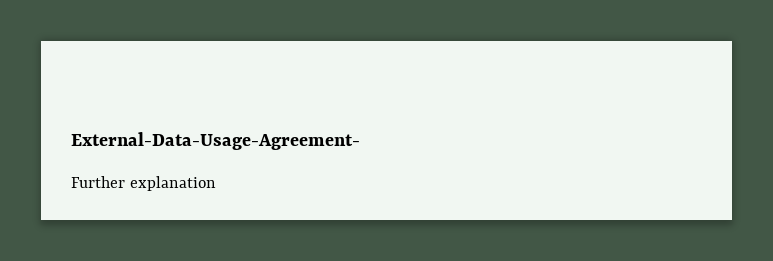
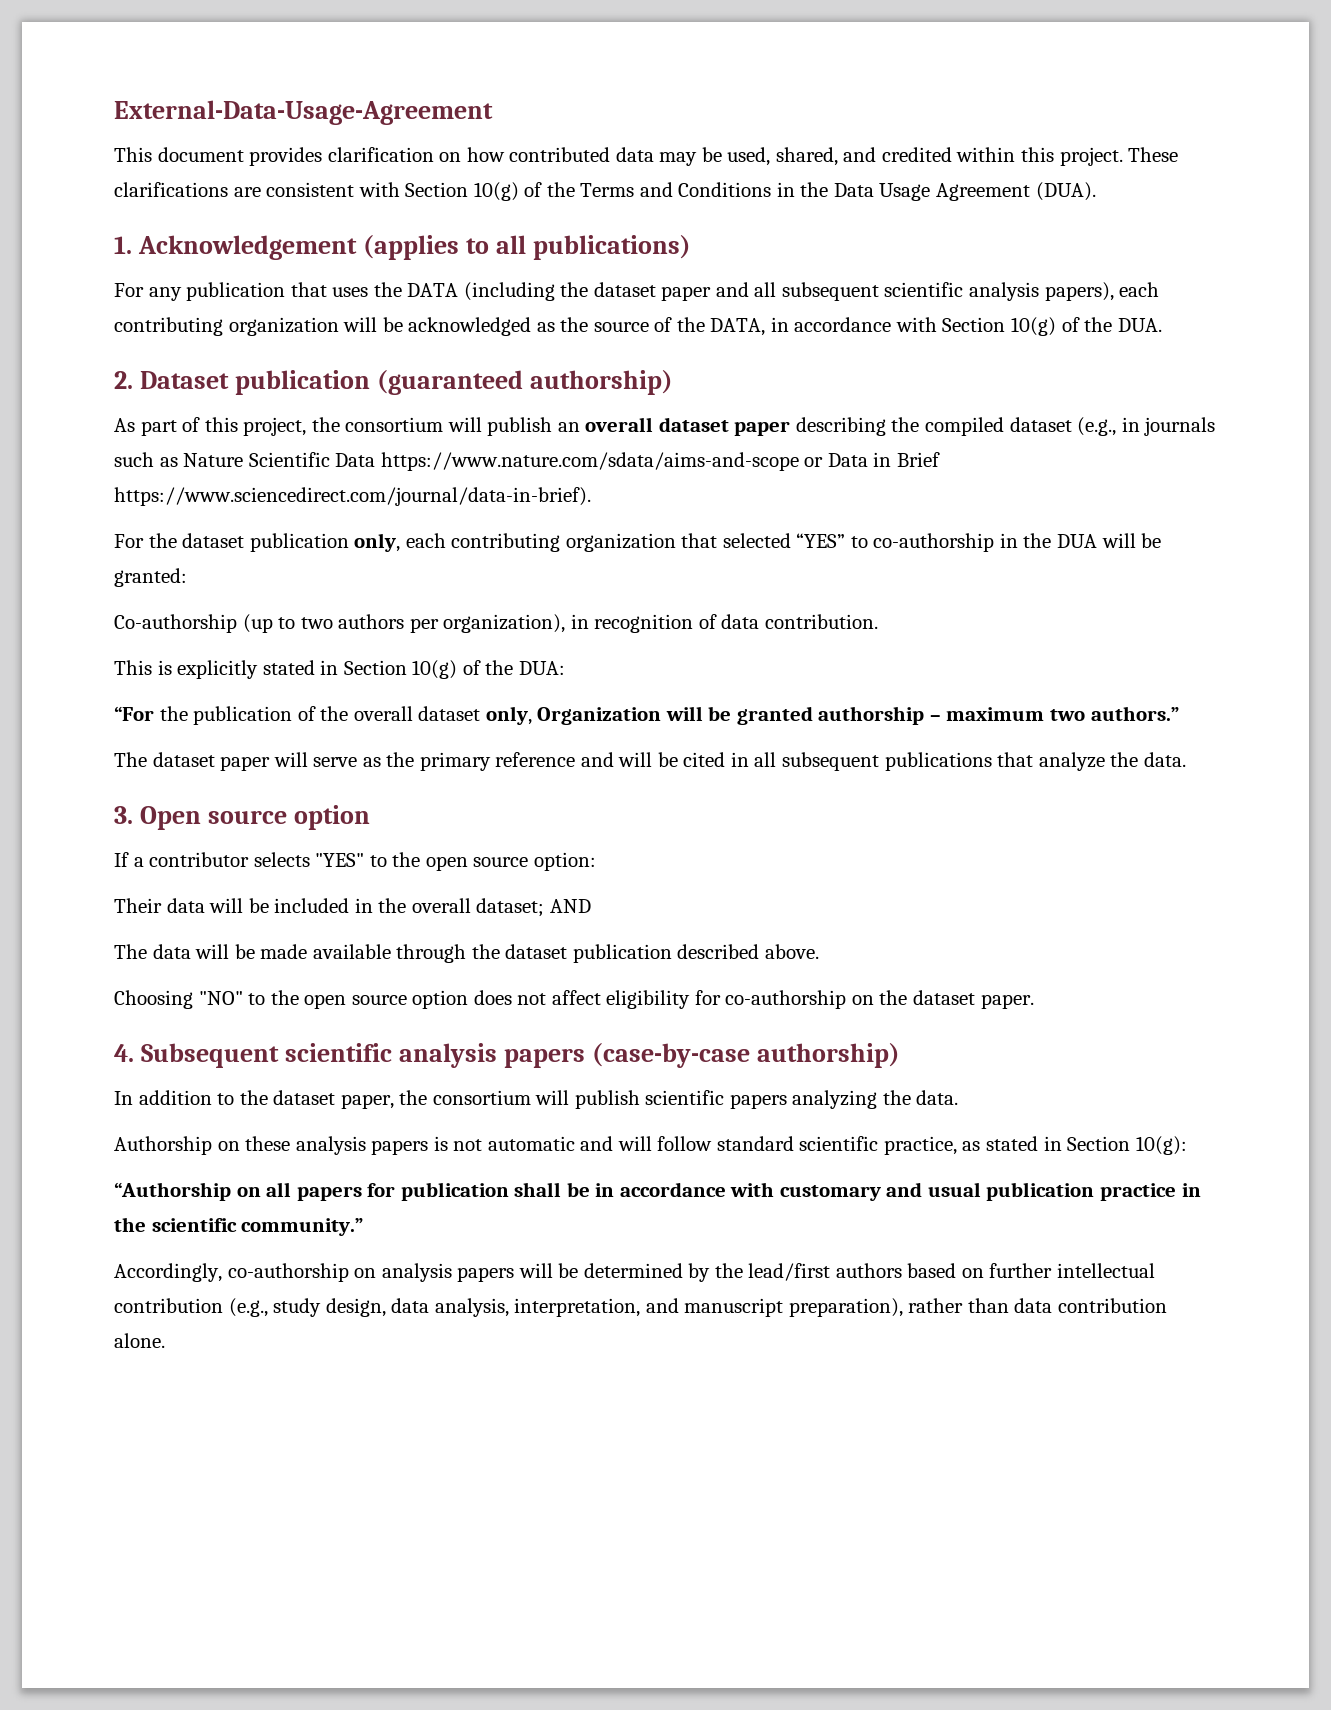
[71,132,360,150] [71,176,216,191] External-Data-Usage-Agreement- // Further explanation -> [114,100,493,125] [114,147,1179,166] [114,182,1096,201] [114,235,692,260] [114,282,1160,301] [114,317,1162,336] [114,370,674,395] [114,417,1216,436] [114,452,940,471] [114,487,591,506] [114,533,1162,552] [114,568,187,587] [114,614,878,633] [114,660,565,679] [114,706,1179,725] [114,752,1186,771] [114,805,371,830] [114,852,596,871] [114,898,591,917] [114,944,819,963] [114,990,1034,1009] [114,1043,901,1068] [114,1090,959,1109] [114,1136,1187,1155] [114,1182,1201,1201] [114,1217,364,1236] [114,1263,1156,1282] [114,1298,1167,1317] [114,1333,165,1348] External-Data-Usage-Agreement // This document provides clarification on how contributed data may be used, shared, and credited within this project. These clarifications are consistent with Section 10(g) of the Terms and Conditions in the Data Usage Agreement (DUA). // 1. Acknowledgement (applies to all publications) // For any publication that uses the DATA (including the dataset paper and all subsequent scientific analysis papers), each contributing organization will be acknowledged as the source of the DATA, in accordance with Section 10(g) of the DUA. // 2. Dataset publication (guaranteed authorship) // As part of this project, the consortium will publish an overall dataset paper describing the compiled dataset (e.g., in journals such as Nature Scientific Data https://www.nature.com/sdata/aims-and-scope or Data in Brief https://www.sciencedirect.com/journal/data-in-brief). // For the dataset publication only, each contributing organization that selected “YES” to co-authorship in the DUA will be granted: // Co-authorship (up to two authors per organization), in recognition of data contribution. // This is explicitly stated in Section 10(g) of the DUA: // “For the publication of the overall dataset only, Organization will be granted authorship – maximum two authors.” // The dataset paper will serve as the primary reference and will be cited in all subsequent publications that analyze the data. // 3. Open source option // If a contributor selects "YES" to the open source option: // Their data will be included in the overall dataset; AND // The data will be made available through the dataset publication described above. // Choosing "NO" to the open source option does not affect eligibility for co-authorship on the dataset paper. // 4. Subsequent scientific analysis papers (case-by-case authorship) // In addition to the dataset paper, the consortium will publish scientific papers analyzing the data. // Authorship on these analysis papers is not automatic and will follow standard scientific practice, as stated in Section 10(g): // “Authorship on all papers for publication shall be in accordance with customary and usual publication practice in the scientific community.” // Accordingly, co-authorship on analysis papers will be determined by the lead/first authors based on further intellectual contribution (e.g., study design, data analysis, interpretation, and manuscript preparation), rather than data contribution alone.

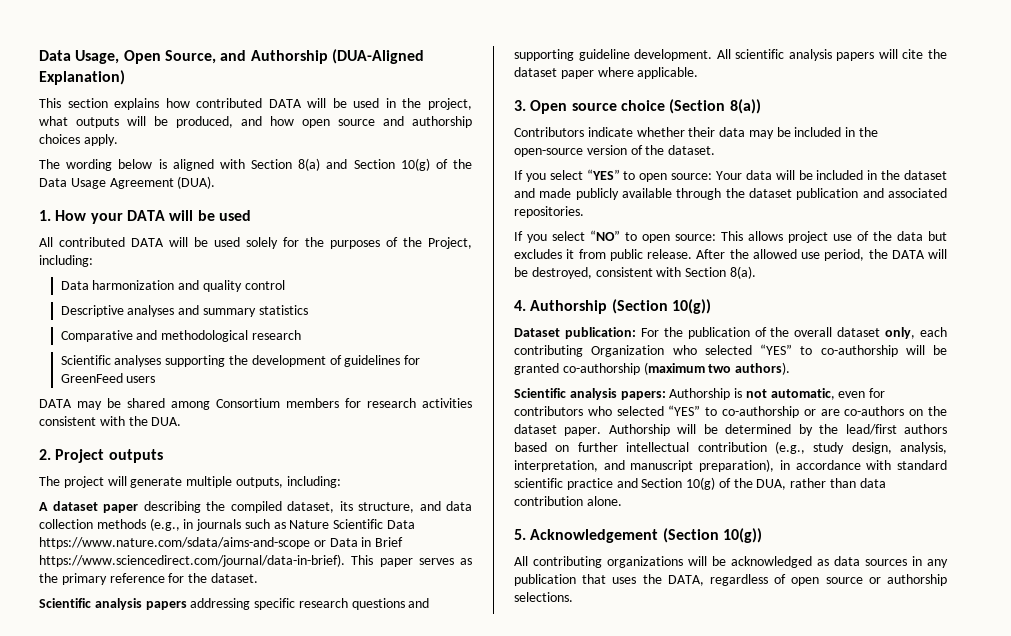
[114,100,493,125] [114,147,1179,166] [114,182,795,201] External-Data-Usage-Agreement // This document provides clarification on how contributed data may be used, shared, and credited within this project. These clarifications are consistent with Section 10(g) of the Terms and Conditions in -> [39,49,424,64] [39,70,125,85] [39,98,473,110] [39,116,472,128] [39,134,118,146] [39,158,448,171] Data Usage, Open Source, and Authorship (DUA-Aligned Explanation) // This section explains how contributed DATA will be used in the project, what outputs will be produced, and how open source and authorship choices apply. // The wording below is aligned with Section 8(a) and Section 10(g) of
[138,235,692,260] [114,282,1160,301] [114,317,1162,336] [114,370,674,395] [114,417,654,436] Acknowledgement (applies to all publications) // For any publication that uses the DATA (including the dataset paper and all subsequent scientific analysis papers), each contributing organization will be acknowledged as the source of the DATA, in accordance with Section 10(g) of the DUA. // 2. Dataset publication (guaranteed authorship) // As part of this project, the consortium will publish an overall -> [55,210,251,224] [39,237,472,249] [39,255,93,267] [60,280,285,292] [60,305,308,317] [60,330,301,342] [60,355,421,367] [60,373,156,383] [39,398,472,410] [39,416,182,426] [39,449,163,463] [39,476,341,488] [39,502,48,511] How your DATA will be used // All contributed DATA will be used solely for the purposes of the Project, including: // Data harmonization and quality control // Descriptive analyses and summary statistics // Comparative and methodological research // Scientific analyses supporting the development of guidelines for GreenFeed users // DATA may be shared among Consortium members for research activities consistent with the DUA. // 2. Project outputs // The project will generate multiple outputs, including: // A
[1009,417,1072,432] dataset -> [287,501,472,513] [39,519,146,529] dataset, its structure, and data collection methods
[114,533,1162,552] [114,568,187,587] [114,614,878,633] [114,660,565,679] [114,706,154,721] // For the dataset publication only, each contributing organization that selected “YES” to co-authorship in the DUA will be granted: // Co-authorship (up to two authors per organization), in recognition of data contribution. // This is explicitly stated in Section 10(g) of the DUA: // “For -> [351,555,472,567] [39,573,258,585] [39,598,430,610] [514,49,947,61] [514,67,699,79] [514,99,761,114] [514,127,879,139] [514,145,716,157] [514,169,947,182] [514,188,947,200] [514,206,584,218] [514,230,947,243] [514,249,947,261] [514,266,756,279] [514,299,711,314] [514,327,659,339] This paper serves as the primary reference for the dataset. // Scientific analysis papers addressing specific research questions and supporting guideline development. All scientific analysis papers will cite the dataset paper where applicable. // 3. Open source choice (Section 8(a)) // Contributors indicate whether their data may be included in the open-source version of the dataset. // If you select “YES” to open source: Your data will be included in the dataset and made publicly available through the dataset publication and associated repositories. // If you select “NO” to open source: This allows project use of the data but excludes it from public release. After the allowed use period, the DATA will be destroyed, consistent with Section 8(a). // 4. Authorship (Section 10(g)) // Dataset publication: For
[537,706,1179,725] [114,752,1186,771] [114,805,371,830] [114,852,596,871] [114,898,591,917] [114,944,819,963] [114,990,1034,1009] [114,1043,901,1068] [114,1090,959,1109] [114,1136,1187,1155] [114,1182,1201,1201] [114,1217,364,1236] [114,1263,515,1282] Organization will be granted authorship – maximum two authors.” // The dataset paper will serve as the primary reference and will be cited in all subsequent publications that analyze the data. // 3. Open source option // If a contributor selects "YES" to the open source option: // Their data will be included in the overall dataset; AND // The data will be made available through the dataset publication described above. // Choosing "NO" to the open source option does not affect eligibility for co-authorship on the dataset paper. // 4. Subsequent scientific analysis papers (case-by-case authorship) // In addition to the dataset paper, the consortium will publish scientific papers analyzing the data. // Authorship on these analysis papers is not automatic and will follow standard scientific practice, as stated in Section 10(g): // “Authorship on all papers for publication shall be in accordance with customary and usual publication practice in the scientific community.” // Accordingly, co-authorship on analysis papers -> [920,327,947,337] [514,344,947,357] [514,362,791,375] [514,388,886,400] [514,405,947,418] [514,424,670,436] each contributing Organization who selected “YES” to co-authorship will be granted co-authorship (maximum two authors). // Scientific analysis papers: Authorship is not automatic, even for contributors who selected “YES” to co-authorship or are co-authors on the dataset paper. Authorship
[391,1298,430,1313] data -> (892, 448) none
(903, 1307) none -> [779,460,947,470] [514,477,787,490] in accordance with standard scientific practice and Section 10(g) of the DUA,
(165, 1340) none -> [514,528,762,543] [514,556,948,568] [514,574,947,586] [514,592,573,602] // 5. Acknowledgement (Section 10(g)) // All contributing organizations will be acknowledged as data sources in any publication that uses the DATA, regardless of open source or authorship selections.

